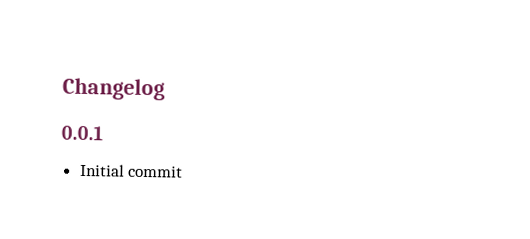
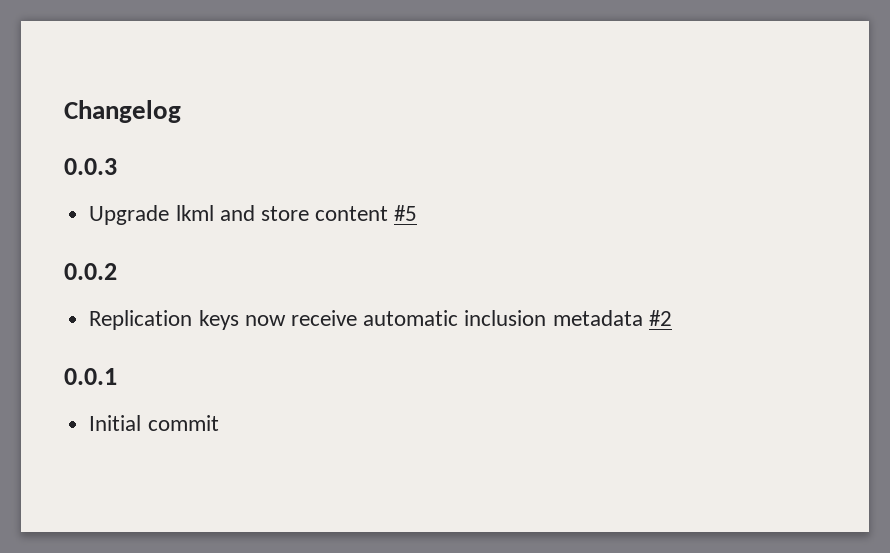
(165, 89) none -> [64,158,117,175] [89,205,418,225] [64,263,117,280] [89,310,672,330] // 0.0.3 // Upgrade lkml and store content #5 // 0.0.2 // Replication keys now receive automatic inclusion metadata #2

